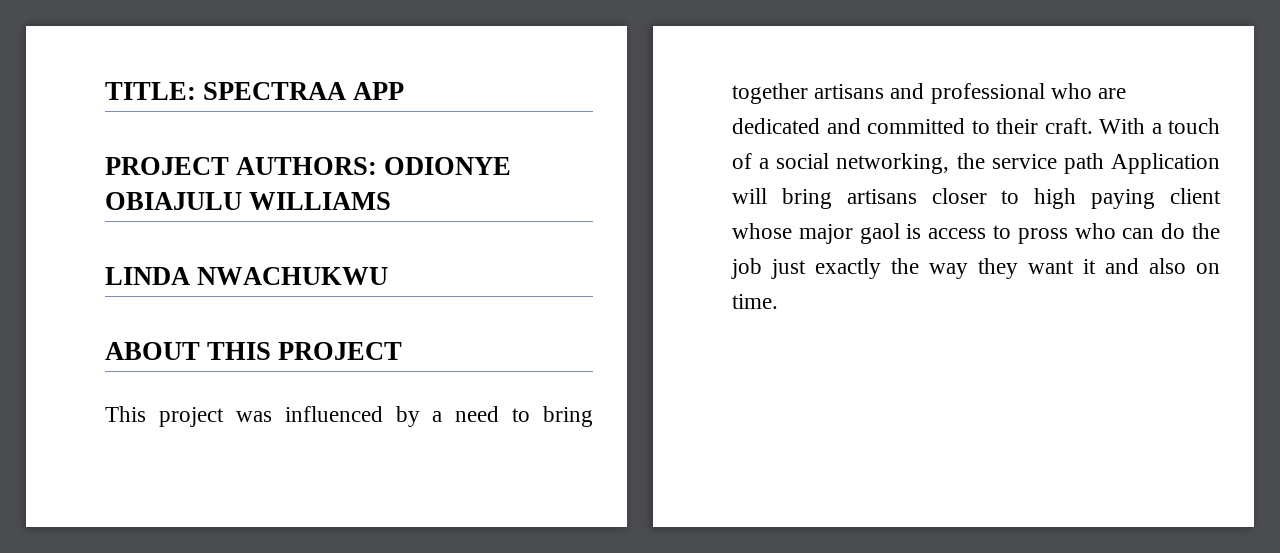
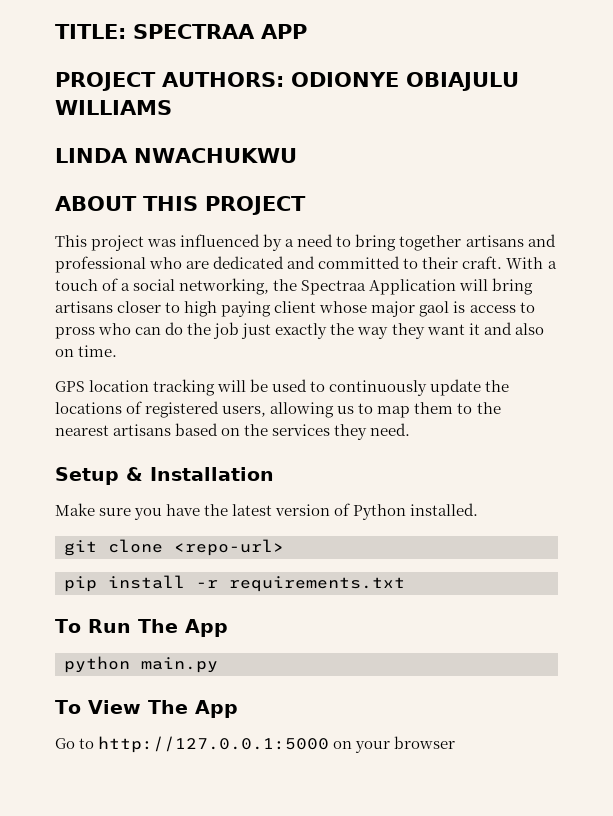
[991,153,1104,174] service path -> [301,280,367,295] Spectraa
(778, 301) none -> [55,379,510,396] [55,401,501,418] [55,423,411,440] [55,467,274,485] [55,503,479,520] [64,539,284,556] [64,575,405,592] [55,619,228,637] [64,656,218,673] [55,700,238,718] [55,736,456,753] // GPS location tracking will be used to continuously update the locations of registered users, allowing us to map them to the nearest artisans based on the services they need. // Setup & Installation // Make sure you have the latest version of Python installed. // git clone <repo-url> // pip install -r requirements.txt // To Run The App // python main.py // To View The App // Go to http://127.0.0.1:5000 on your browser

